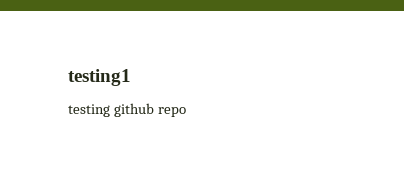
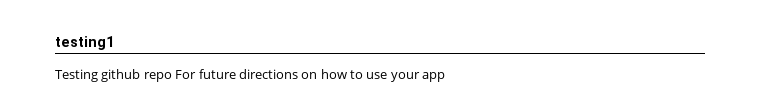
[68,104,110,117] testing -> [55,69,98,82] Testing
(186, 112) none -> [175,69,446,82] For future directions on how to use your app

